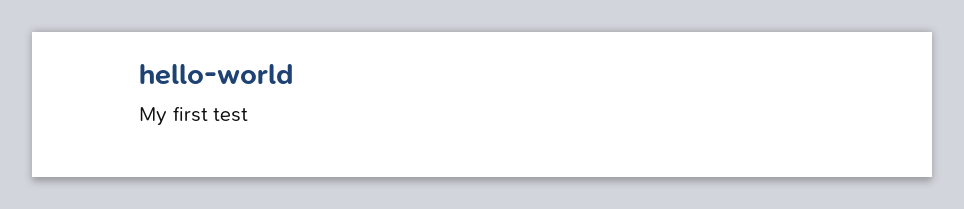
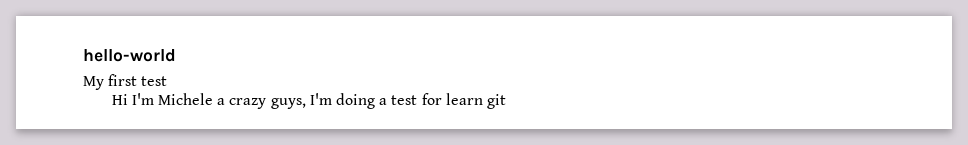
(249, 115) none -> [111,93,506,109] // Hi I'm Michele a crazy guys, I'm doing a test for learn git

